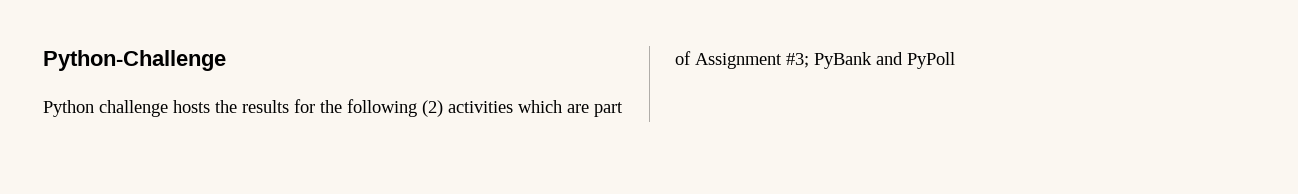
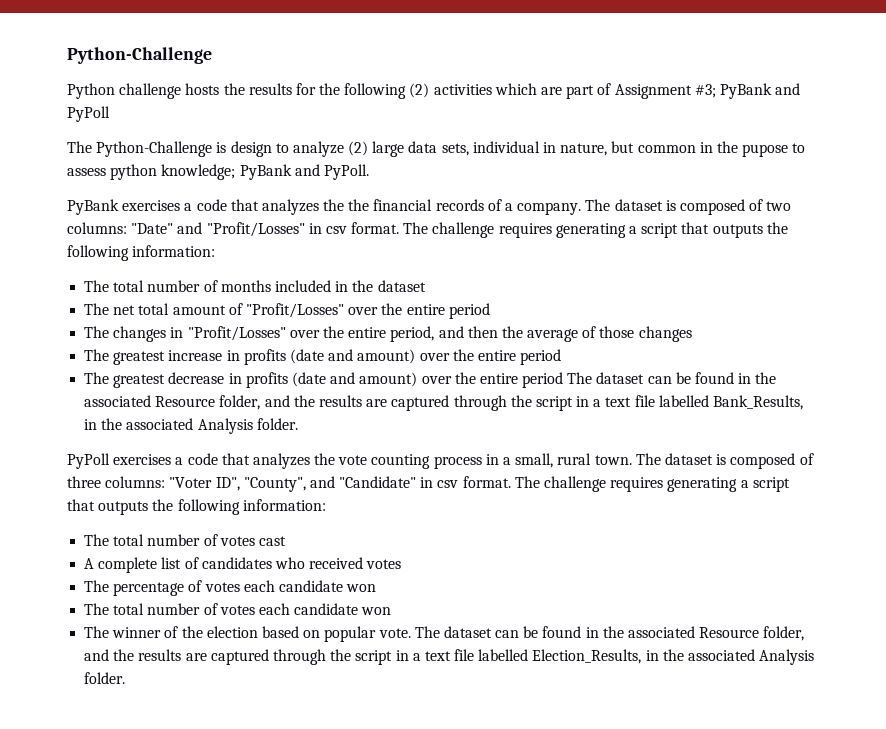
(955, 60) none -> [67,141,806,157] [67,164,369,180] [67,199,792,215] [67,222,788,238] [67,245,216,261] [84,280,426,292] [84,303,490,319] [84,326,692,342] [84,349,562,365] [84,372,777,388] [84,395,804,411] [84,418,298,434] [67,453,814,469] [67,476,790,492] [67,499,326,515] [84,534,286,546] [84,557,402,573] [84,580,377,596] [84,603,392,615] [84,626,805,642] [84,649,815,665] [84,672,126,684] // The Python-Challenge is design to analyze (2) large data sets, individual in nature, but common in the pupose to assess python knowledge; PyBank and PyPoll. // PyBank exercises a code that analyzes the the financial records of a company. The dataset is composed of two columns: "Date" and "Profit/Losses" in csv format. The challenge requires generating a script that outputs the following information: // The total number of months included in the dataset // The net total amount of "Profit/Losses" over the entire period // The changes in "Profit/Losses" over the entire period, and then the average of those changes // The greatest increase in profits (date and amount) over the entire period // The greatest decrease in profits (date and amount) over the entire period The dataset can be found in the associated Resource folder, and the results are captured through the script in a text file labelled Bank_Results, in the associated Analysis folder. // PyPoll exercises a code that analyzes the vote counting process in a small, rural town. The dataset is composed of three columns: "Voter ID", "County", and "Candidate" in csv format. The challenge requires generating a script that outputs the following information: // The total number of votes cast // A complete list of candidates who received votes // The percentage of votes each candidate won // The total number of votes each candidate won // The winner of the election based on popular vote. The dataset can be found in the associated Resource folder, and the results are captured through the script in a text file labelled Election_Results, in the associated Analysis folder.

